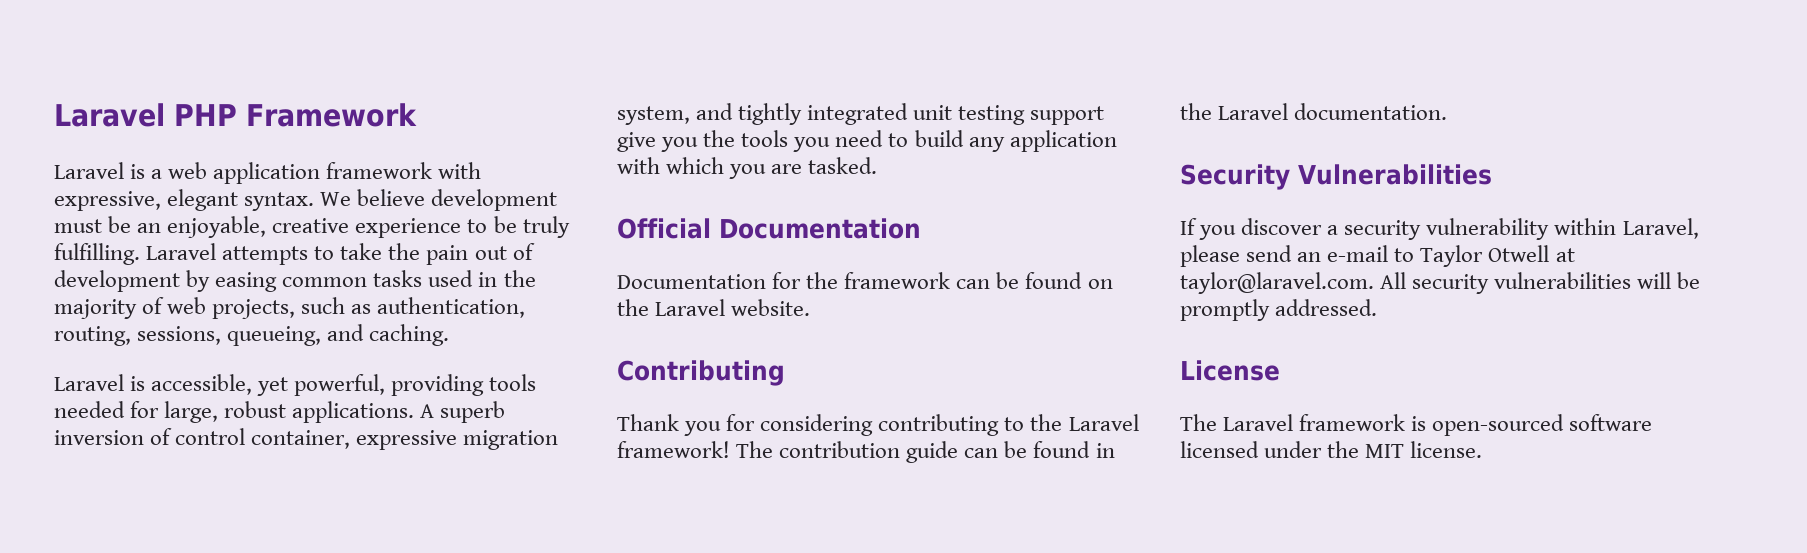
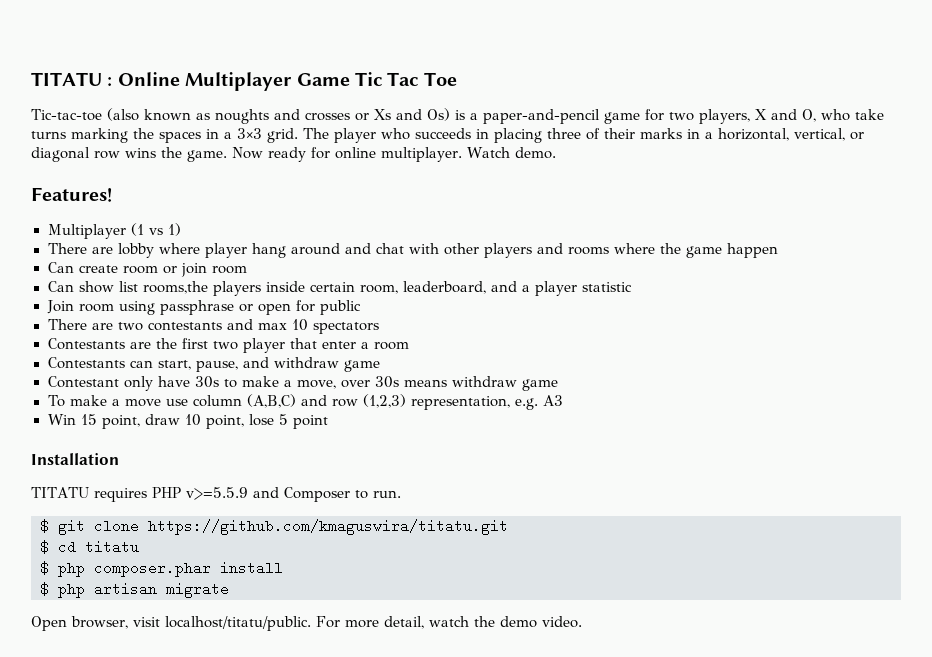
[54,103,417,127] [54,162,482,184] [54,189,558,211] [54,216,570,238] [54,243,535,265] [54,270,536,292] [54,297,526,319] [54,324,450,346] [54,374,537,396] [54,401,506,423] [54,428,559,450] [617,103,1105,125] [617,130,1117,152] [617,157,878,179] [617,218,921,239] [617,272,1113,289] [617,299,811,316] [617,360,785,386] [617,414,1139,436] [617,441,1115,463] [1180,103,1448,120] [1180,164,1492,190] [1180,218,1699,240] [1180,245,1575,267] [1180,272,1701,294] [1180,299,1378,321] [1180,360,1280,381] [1180,414,1653,436] [1180,441,1483,458] Laravel PHP Framework // Laravel is a web application framework with expressive, elegant syntax. We believe development must be an enjoyable, creative experience to be truly fulfilling. Laravel attempts to take the pain out of development by easing common tasks used in the majority of web projects, such as authentication, routing, sessions, queueing, and caching. // Laravel is accessible, yet powerful, providing tools needed for large, robust applications. A superb inversion of control container, expressive migration system, and tightly integrated unit testing support give you the tools you need to build any application with which you are tasked. // Official Documentation // Documentation for the framework can be found on the Laravel website. // Contributing // Thank you for considering contributing to the Laravel framework! The contribution guide can be found in the Laravel documentation. // Security Vulnerabilities // If you discover a security vulnerability within Laravel, please send an e-mail to Taylor Otwell at taylor@laravel.com. All security vulnerabilities will be promptly addressed. // License // The Laravel framework is open-sourced software licensed under the MIT license. -> [31,72,457,91] [31,108,884,124] [31,128,864,143] [31,147,556,162] [31,187,112,202] [47,223,181,239] [47,243,778,258] [47,262,247,277] [47,281,632,296] [46,300,361,315] [47,319,379,334] [47,338,409,353] [47,357,380,372] [47,376,558,391] [47,394,564,410] [47,414,328,429] [31,453,119,465] [31,487,401,502] [40,519,508,535] [40,540,139,554] [40,561,283,577] [40,582,229,598] [31,616,582,631] TITATU : Online Multiplayer Game Tic Tac Toe // Tic-tac-toe (also known as noughts and crosses or Xs and Os) is a paper-and-pencil game for two players, X and O, who take turns marking the spaces in a 3×3 grid. The player who succeeds in placing three of their marks in a horizontal, vertical, or diagonal row wins the game. Now ready for online multiplayer. Watch demo. // Features! // Multiplayer (1 vs 1) // There are lobby where player hang around and chat with other players and rooms where the game happen // Can create room or join room // Can show list rooms,the players inside certain room, leaderboard, and a player statistic // Join room using passphrase or open for public // There are two contestants and max 10 spectators // Contestants are the first two player that enter a room // Contestants can start, pause, and withdraw game // Contestant only have 30s to make a move, over 30s means withdraw game // To make a move use column (A,B,C) and row (1,2,3) representation, e.g. A3 // Win 15 point, draw 10 point, lose 5 point // Installation // TITATU requires PHP v>=5.5.9 and Composer to run. // $ git clone https://github.com/kmaguswira/titatu.git // $ cd titatu // $ php composer.phar install // $ php artisan migrate // Open browser, visit localhost/titatu/public. For more detail, watch the demo video.

